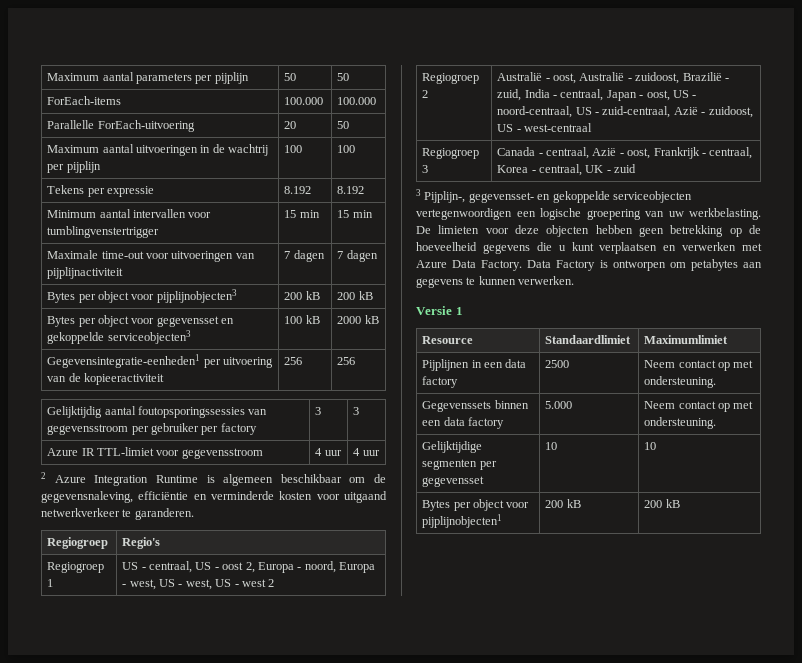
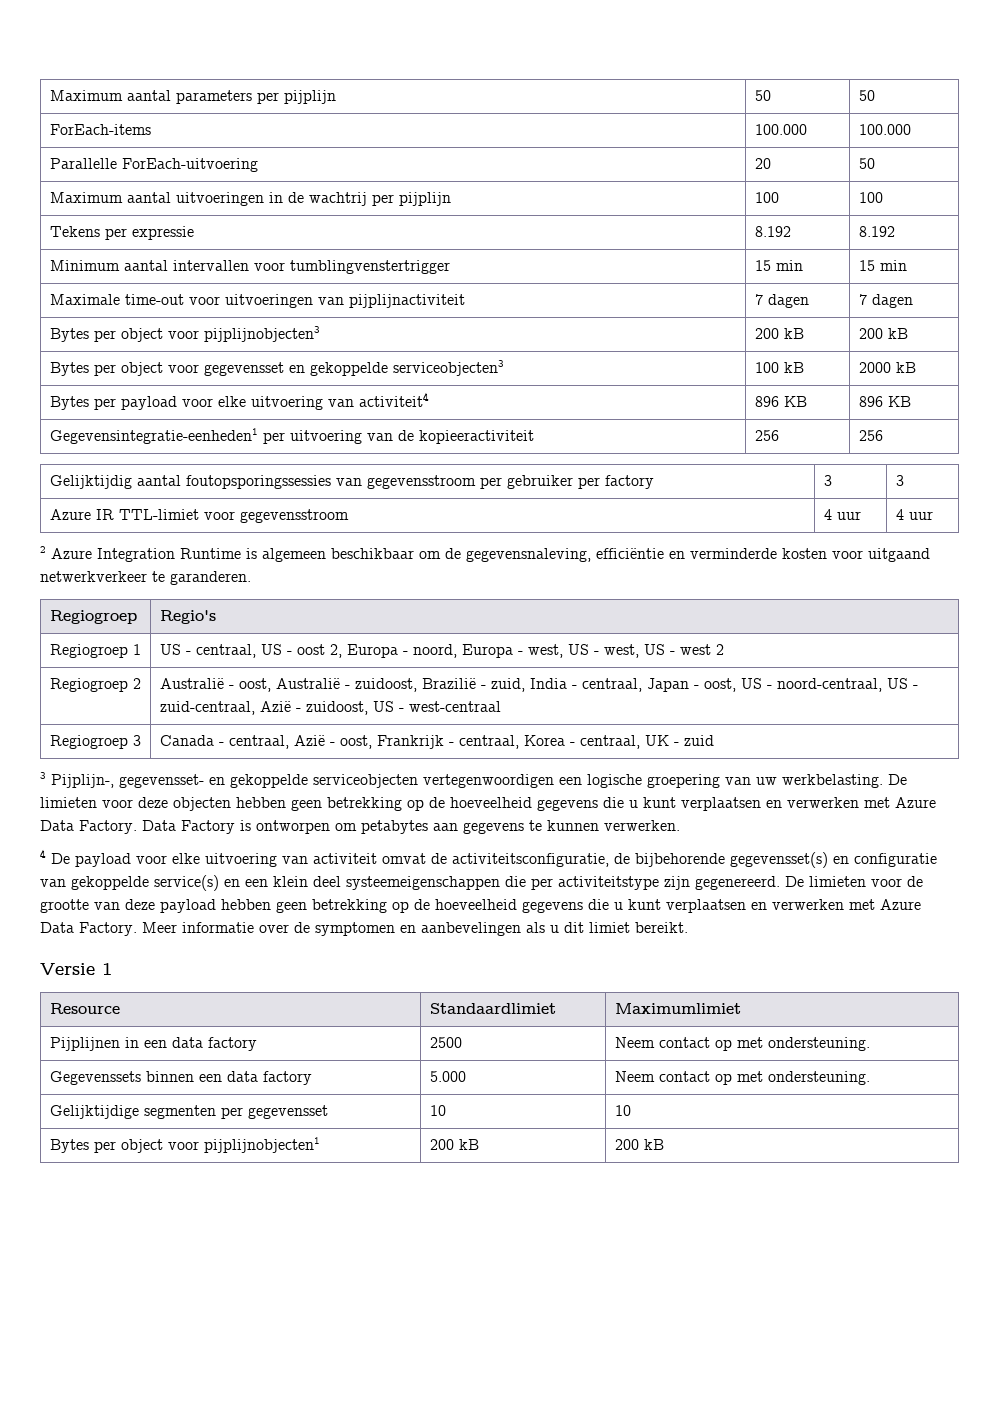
(379, 319) none -> [49,392,429,410] [754,396,807,407] [858,396,911,407] // Bytes per payload voor elke uitvoering van activiteit4 | 896 KB | 896 KB
(575, 280) none -> [40,849,937,868] [40,875,923,891] [40,899,921,913] [40,922,688,936] // 4 De payload voor elke uitvoering van activiteit omvat de activiteitsconfiguratie, de bijbehorende gegevensset(s) en configuratie van gekoppelde service(s) en een klein deel systeemeigenschappen die per activiteitstype zijn gegenereerd. De limieten voor de grootte van deze payload hebben geen betrekking op de hoeveelheid gegevens die u kunt verplaatsen en verwerken met Azure Data Factory. Meer informatie over de symptomen en aanbevelingen als u dit limiet bereikt.

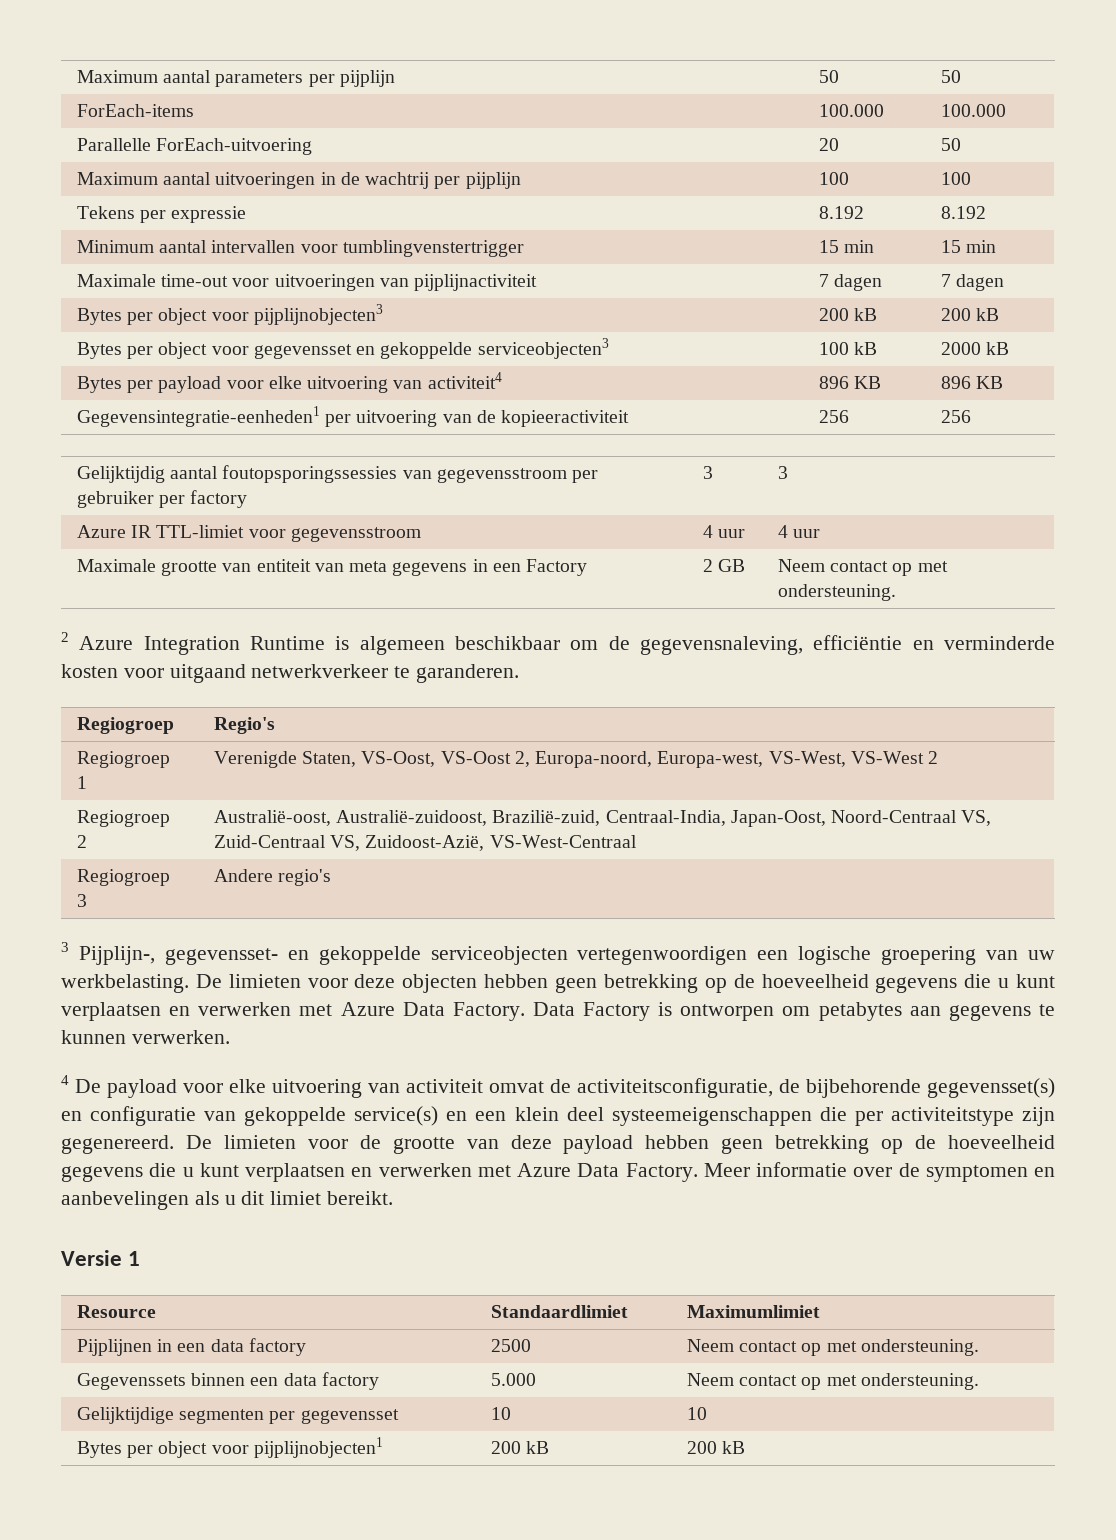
(933, 515) none -> [76,559,588,576] [702,559,746,572] [777,559,948,576] [777,584,896,601] // Maximale grootte van entiteit van meta gegevens in een Factory | 2 GB | Neem contact op met ondersteuning.
[159,644,724,658] [49,678,141,692] [159,678,918,692] [159,701,501,715] [49,735,141,749] [159,735,714,749] US - centraal, US - oost 2, Europa - noord, Europa - west, US - west, US - west 2 // Regiogroep 2 | Australië - oost, Australië - zuidoost, Brazilië - zuid, India - centraal, Japan - oost, US - noord-centraal, US - zuid-centraal, Azië - zuidoost, US - west-centraal // Regiogroep 3 | Canada - centraal, Azië - oost, Frankrijk - centraal, Korea - centraal, UK - zuid -> [213,751,939,768] [76,810,170,827] [76,835,87,848] [213,810,992,827] [213,835,637,851] [76,869,170,886] [76,894,87,907] [213,869,332,886] Verenigde Staten, VS-Oost, VS-Oost 2, Europa-noord, Europa-west, VS-West, VS-West 2 // Regiogroep 2 | Australië-oost, Australië-zuidoost, Brazilië-zuid, Centraal-India, Japan-Oost, Noord-Centraal VS, Zuid-Centraal VS, Zuidoost-Azië, VS-West-Centraal // Regiogroep 3 | Andere regio's

